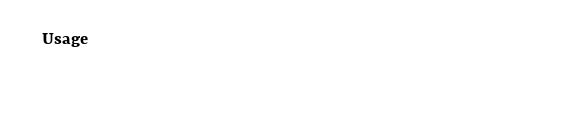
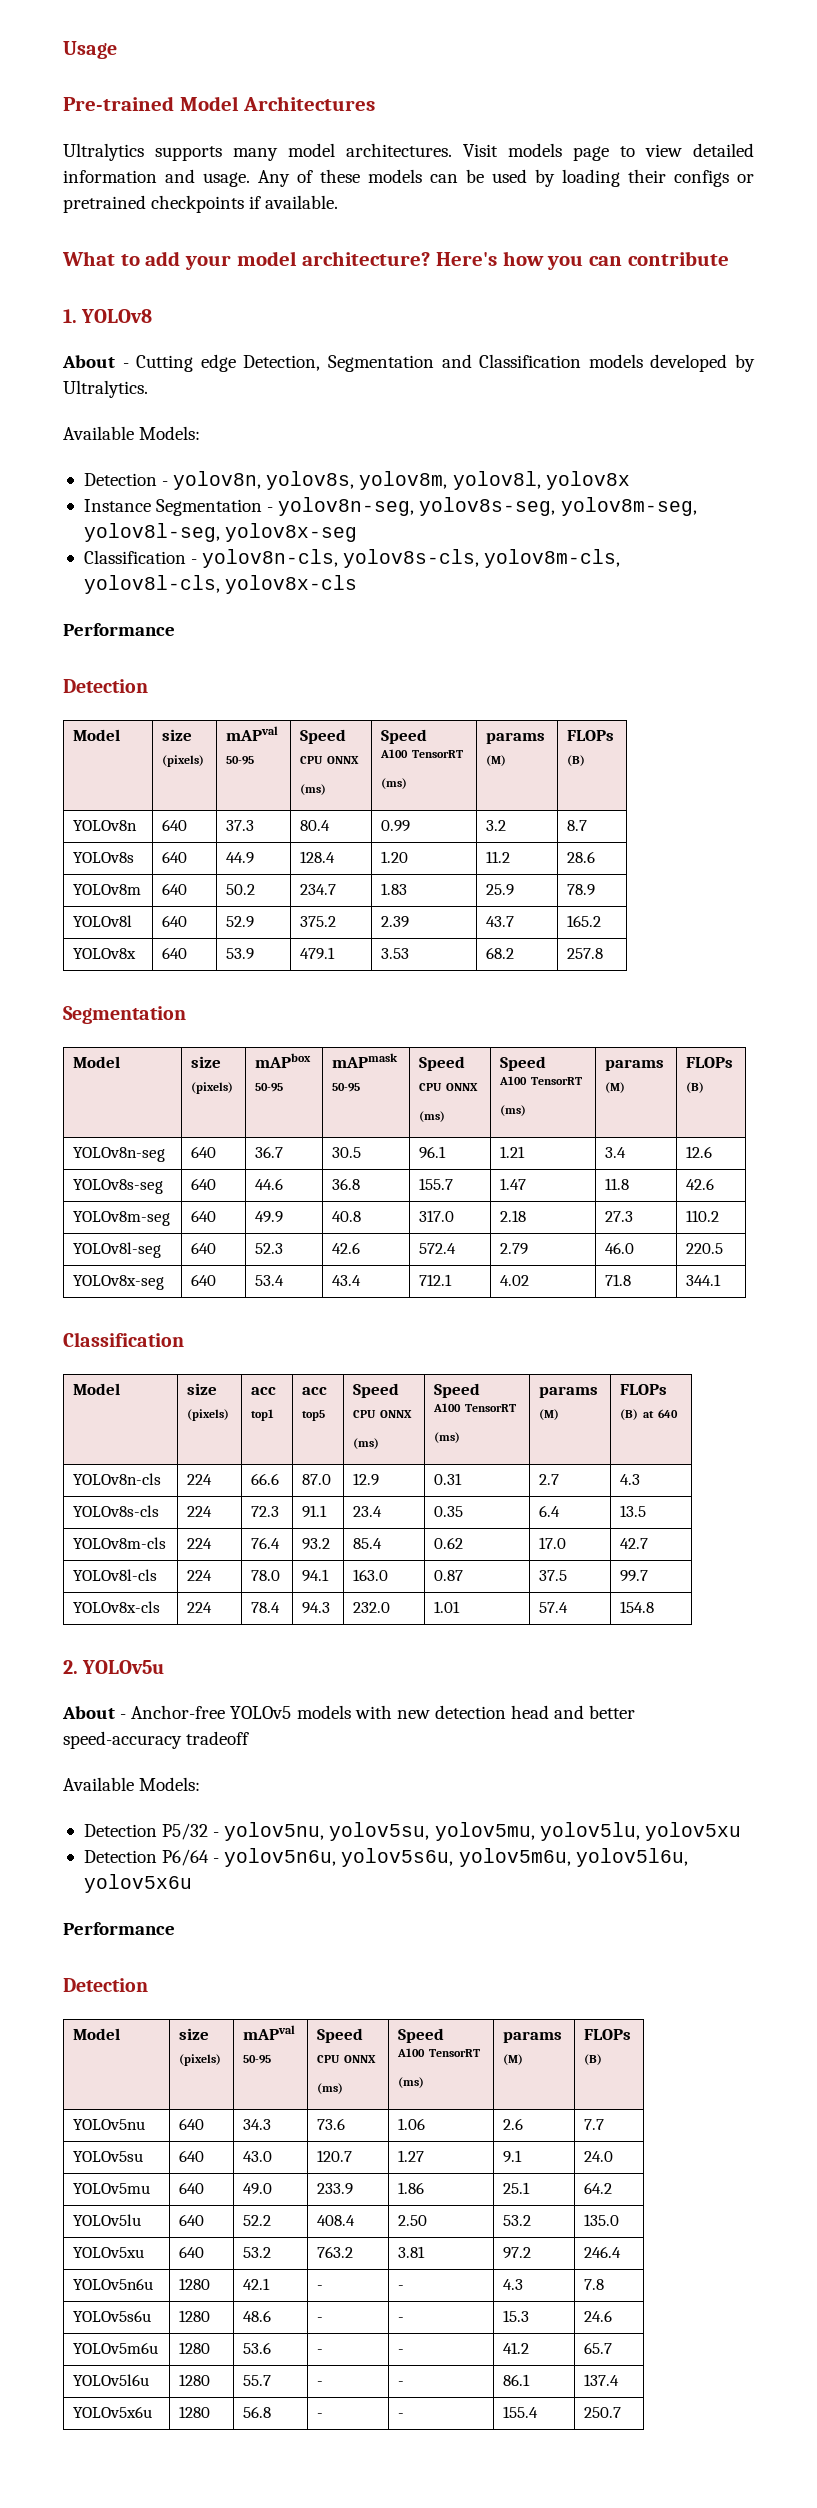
(88, 40) none -> [63,96,376,111] [63,143,754,161] [63,169,754,187] [63,195,339,213] [62,251,729,270] [63,309,153,323] [62,354,756,372] [63,380,148,398] [63,426,201,440] [83,471,630,490] [83,497,697,516] [83,523,358,542] [83,549,621,568] [83,575,358,594] [63,623,175,636] [63,679,148,693] [73,729,121,741] [162,729,193,741] [162,755,205,767] [226,726,279,741] [226,756,255,765] [300,729,347,744] [300,756,360,764] [300,784,327,795] [381,729,428,744] [380,749,464,758] [381,778,408,789] [486,732,546,744] [486,755,507,766] [567,730,615,741] [567,755,586,766] [73,820,138,831] [162,819,188,831] [226,820,255,831] [300,820,331,831] [381,820,411,832] [486,820,507,831] [567,820,588,831] [73,852,135,863] [162,851,188,863] [226,852,255,864] [300,851,336,863] [381,851,409,863] [486,851,511,863] [567,851,596,863] [73,884,142,895] [162,883,188,895] [226,884,256,895] [300,884,337,895] [381,883,408,895] [486,884,515,896] [567,884,596,896] [73,915,133,927] [162,915,188,927] [226,916,255,928] [300,916,337,927] [381,916,410,928] [486,916,515,927] [567,915,602,927] [73,948,137,959] [162,947,188,959] [226,948,255,960] [300,947,336,960] [381,948,410,959] [486,947,515,959] [567,948,604,959] [63,1006,186,1024] [73,1056,121,1068] [191,1056,222,1068] [191,1082,234,1094] [255,1053,312,1068] [255,1083,284,1092] [332,1053,399,1068] [332,1083,361,1092] [419,1056,466,1071] [419,1083,479,1091] [419,1111,446,1122] [500,1056,547,1071] [499,1076,583,1085] [500,1105,527,1116] [605,1059,665,1071] [605,1082,626,1093] [686,1057,734,1068] [686,1082,705,1093] [73,1147,166,1162] [191,1146,217,1158] [255,1146,284,1158] [332,1147,362,1158] [419,1146,447,1159] [500,1146,526,1158] [605,1147,627,1158] [686,1146,713,1158] [73,1179,164,1194] [191,1178,217,1190] [255,1178,284,1190] [332,1178,361,1190] [419,1178,454,1190] [500,1178,527,1190] [605,1178,630,1190] [686,1178,715,1190] [73,1211,171,1226] [191,1210,217,1222] [255,1211,284,1223] [332,1211,362,1222] [419,1210,455,1222] [500,1210,527,1222] [605,1211,634,1222] [686,1210,720,1222] [73,1242,162,1258] [191,1242,217,1254] [255,1243,284,1254] [332,1242,361,1254] [419,1243,457,1254] [500,1243,529,1255] [605,1242,635,1254] [686,1243,724,1254] [73,1275,165,1290] [191,1274,217,1286] [255,1275,285,1286] [332,1275,362,1286] [419,1274,453,1286] [500,1275,530,1286] [605,1274,632,1286] [686,1274,722,1286] [63,1332,184,1347] [73,1383,121,1395] [187,1383,218,1395] [187,1409,230,1421] [251,1387,277,1395] [251,1409,275,1421] [302,1387,328,1395] [302,1410,326,1421] [353,1383,400,1398] [353,1410,413,1418] [353,1438,380,1449] [434,1383,481,1398] [433,1403,517,1412] [434,1432,461,1443] [539,1386,599,1398] [539,1409,560,1420] [620,1384,668,1395] [620,1409,678,1420] [73,1473,162,1485] [187,1474,213,1485] [251,1473,280,1485] [302,1474,332,1485] [353,1473,380,1486] [434,1473,463,1485] [539,1474,560,1485] [620,1474,641,1485] [73,1505,160,1517] [187,1506,213,1517] [251,1506,280,1517] [302,1505,328,1518] [353,1506,383,1517] [434,1506,464,1517] [539,1505,561,1517] [620,1505,647,1517] [73,1537,167,1549] [187,1538,213,1549] [251,1537,281,1549] [302,1538,331,1550] [353,1538,383,1549] [434,1537,464,1549] [539,1537,567,1549] [620,1538,649,1549] [73,1569,158,1581] [187,1570,213,1581] [251,1570,281,1581] [302,1569,330,1582] [353,1569,389,1581] [434,1570,464,1581] [539,1570,568,1581] [620,1570,649,1582] [73,1601,161,1613] [187,1602,213,1613] [251,1602,281,1613] [302,1602,331,1614] [353,1602,391,1613] [434,1601,461,1613] [539,1602,569,1613] [620,1601,655,1613] [63,1660,165,1674] [62,1705,636,1719] [63,1731,250,1749] [63,1777,201,1791] [83,1822,741,1841] [83,1848,688,1867] [83,1874,192,1893] [63,1922,175,1935] [63,1978,148,1992] [73,2028,121,2040] [179,2028,210,2040] [179,2054,222,2066] [243,2025,296,2040] [243,2055,272,2064] [317,2028,364,2043] [317,2055,377,2063] [317,2083,344,2094] [398,2028,445,2043] [397,2048,481,2057] [398,2077,425,2088] [503,2031,563,2043] [503,2054,524,2065] [584,2029,632,2040] [584,2054,603,2065] [73,2119,146,2130] [179,2118,205,2130] [243,2119,272,2130] [317,2118,346,2130] [398,2118,426,2130] [503,2118,524,2130] [584,2119,605,2130] [73,2151,144,2162] [179,2150,205,2162] [243,2151,273,2162] [317,2150,353,2162] [398,2150,425,2162] [503,2150,523,2163] [584,2151,614,2162] [73,2183,151,2194] [179,2182,205,2194] [243,2183,273,2195] [317,2183,354,2195] [398,2182,425,2194] [503,2182,531,2194] [584,2182,613,2194] [73,2214,142,2226] [179,2214,205,2226] [243,2215,272,2226] [317,2215,356,2226] [398,2215,428,2226] [503,2215,532,2226] [584,2214,620,2226] [73,2247,145,2258] [179,2246,205,2258] [243,2247,272,2258] [317,2246,354,2258] [398,2246,426,2258] [503,2247,532,2259] [584,2246,622,2258] [73,2278,154,2290] [179,2278,211,2290] [243,2278,271,2290] [317,2285,324,2290] [398,2285,405,2290] [503,2279,524,2290] [584,2279,605,2290] [73,2310,152,2322] [179,2310,211,2322] [243,2310,272,2322] [317,2317,324,2322] [398,2317,405,2322] [503,2310,530,2322] [584,2310,613,2322] [73,2342,159,2354] [179,2342,211,2354] [243,2342,272,2354] [317,2349,324,2354] [398,2349,405,2354] [503,2342,530,2354] [584,2342,613,2354] [73,2374,150,2386] [179,2374,211,2386] [243,2375,272,2386] [317,2381,324,2386] [398,2381,405,2386] [503,2374,531,2386] [584,2374,620,2386] [73,2406,153,2418] [179,2406,211,2418] [243,2406,272,2418] [317,2413,324,2418] [398,2413,405,2418] [503,2406,539,2418] [584,2407,622,2418] // Pre-trained Model Architectures // Ultralytics supports many model architectures. Visit models page to view detailed information and usage. Any of these models can be used by loading their configs or pretrained checkpoints if available. // What to add your model architecture? Here's how you can contribute // 1. YOLOv8 // About - Cutting edge Detection, Segmentation and Classification models developed by Ultralytics. // Available Models: // Detection - yolov8n, yolov8s, yolov8m, yolov8l, yolov8x // Instance Segmentation - yolov8n-seg, yolov8s-seg, yolov8m-seg, yolov8l-seg, yolov8x-seg // Classification - yolov8n-cls, yolov8s-cls, yolov8m-cls, yolov8l-cls, yolov8x-cls // Performance // Detection // Model | size // (pixels) | mAPval // 50-95 | Speed // CPU ONNX // (ms) | Speed // A100 TensorRT // (ms) | params // (M) | FLOPs // (B) // YOLOv8n | 640 | 37.3 | 80.4 | 0.99 | 3.2 | 8.7 // YOLOv8s | 640 | 44.9 | 128.4 | 1.20 | 11.2 | 28.6 // YOLOv8m | 640 | 50.2 | 234.7 | 1.83 | 25.9 | 78.9 // YOLOv8l | 640 | 52.9 | 375.2 | 2.39 | 43.7 | 165.2 // YOLOv8x | 640 | 53.9 | 479.1 | 3.53 | 68.2 | 257.8 // Segmentation // Model | size // (pixels) | mAPbox // 50-95 | mAPmask // 50-95 | Speed // CPU ONNX // (ms) | Speed // A100 TensorRT // (ms) | params // (M) | FLOPs // (B) // YOLOv8n-seg | 640 | 36.7 | 30.5 | 96.1 | 1.21 | 3.4 | 12.6 // YOLOv8s-seg | 640 | 44.6 | 36.8 | 155.7 | 1.47 | 11.8 | 42.6 // YOLOv8m-seg | 640 | 49.9 | 40.8 | 317.0 | 2.18 | 27.3 | 110.2 // YOLOv8l-seg | 640 | 52.3 | 42.6 | 572.4 | 2.79 | 46.0 | 220.5 // YOLOv8x-seg | 640 | 53.4 | 43.4 | 712.1 | 4.02 | 71.8 | 344.1 // Classification // Model | size // (pixels) | acc // top1 | acc // top5 | Speed // CPU ONNX // (ms) | Speed // A100 TensorRT // (ms) | params // (M) | FLOPs // (B) at 640 // YOLOv8n-cls | 224 | 66.6 | 87.0 | 12.9 | 0.31 | 2.7 | 4.3 // YOLOv8s-cls | 224 | 72.3 | 91.1 | 23.4 | 0.35 | 6.4 | 13.5 // YOLOv8m-cls | 224 | 76.4 | 93.2 | 85.4 | 0.62 | 17.0 | 42.7 // YOLOv8l-cls | 224 | 78.0 | 94.1 | 163.0 | 0.87 | 37.5 | 99.7 // YOLOv8x-cls | 224 | 78.4 | 94.3 | 232.0 | 1.01 | 57.4 | 154.8 // 2. YOLOv5u // About - Anchor-free YOLOv5 models with new detection head and better speed-accuracy tradeoff // Available Models: // Detection P5/32 - yolov5nu, yolov5su, yolov5mu, yolov5lu, yolov5xu // Detection P6/64 - yolov5n6u, yolov5s6u, yolov5m6u, yolov5l6u, yolov5x6u // Performance // Detection // Model | size // (pixels) | mAPval // 50-95 | Speed // CPU ONNX // (ms) | Speed // A100 TensorRT // (ms) | params // (M) | FLOPs // (B) // YOLOv5nu | 640 | 34.3 | 73.6 | 1.06 | 2.6 | 7.7 // YOLOv5su | 640 | 43.0 | 120.7 | 1.27 | 9.1 | 24.0 // YOLOv5mu | 640 | 49.0 | 233.9 | 1.86 | 25.1 | 64.2 // YOLOv5lu | 640 | 52.2 | 408.4 | 2.50 | 53.2 | 135.0 // YOLOv5xu | 640 | 53.2 | 763.2 | 3.81 | 97.2 | 246.4 // YOLOv5n6u | 1280 | 42.1 | - | - | 4.3 | 7.8 // YOLOv5s6u | 1280 | 48.6 | - | - | 15.3 | 24.6 // YOLOv5m6u | 1280 | 53.6 | - | - | 41.2 | 65.7 // YOLOv5l6u | 1280 | 55.7 | - | - | 86.1 | 137.4 // YOLOv5x6u | 1280 | 56.8 | - | - | 155.4 | 250.7

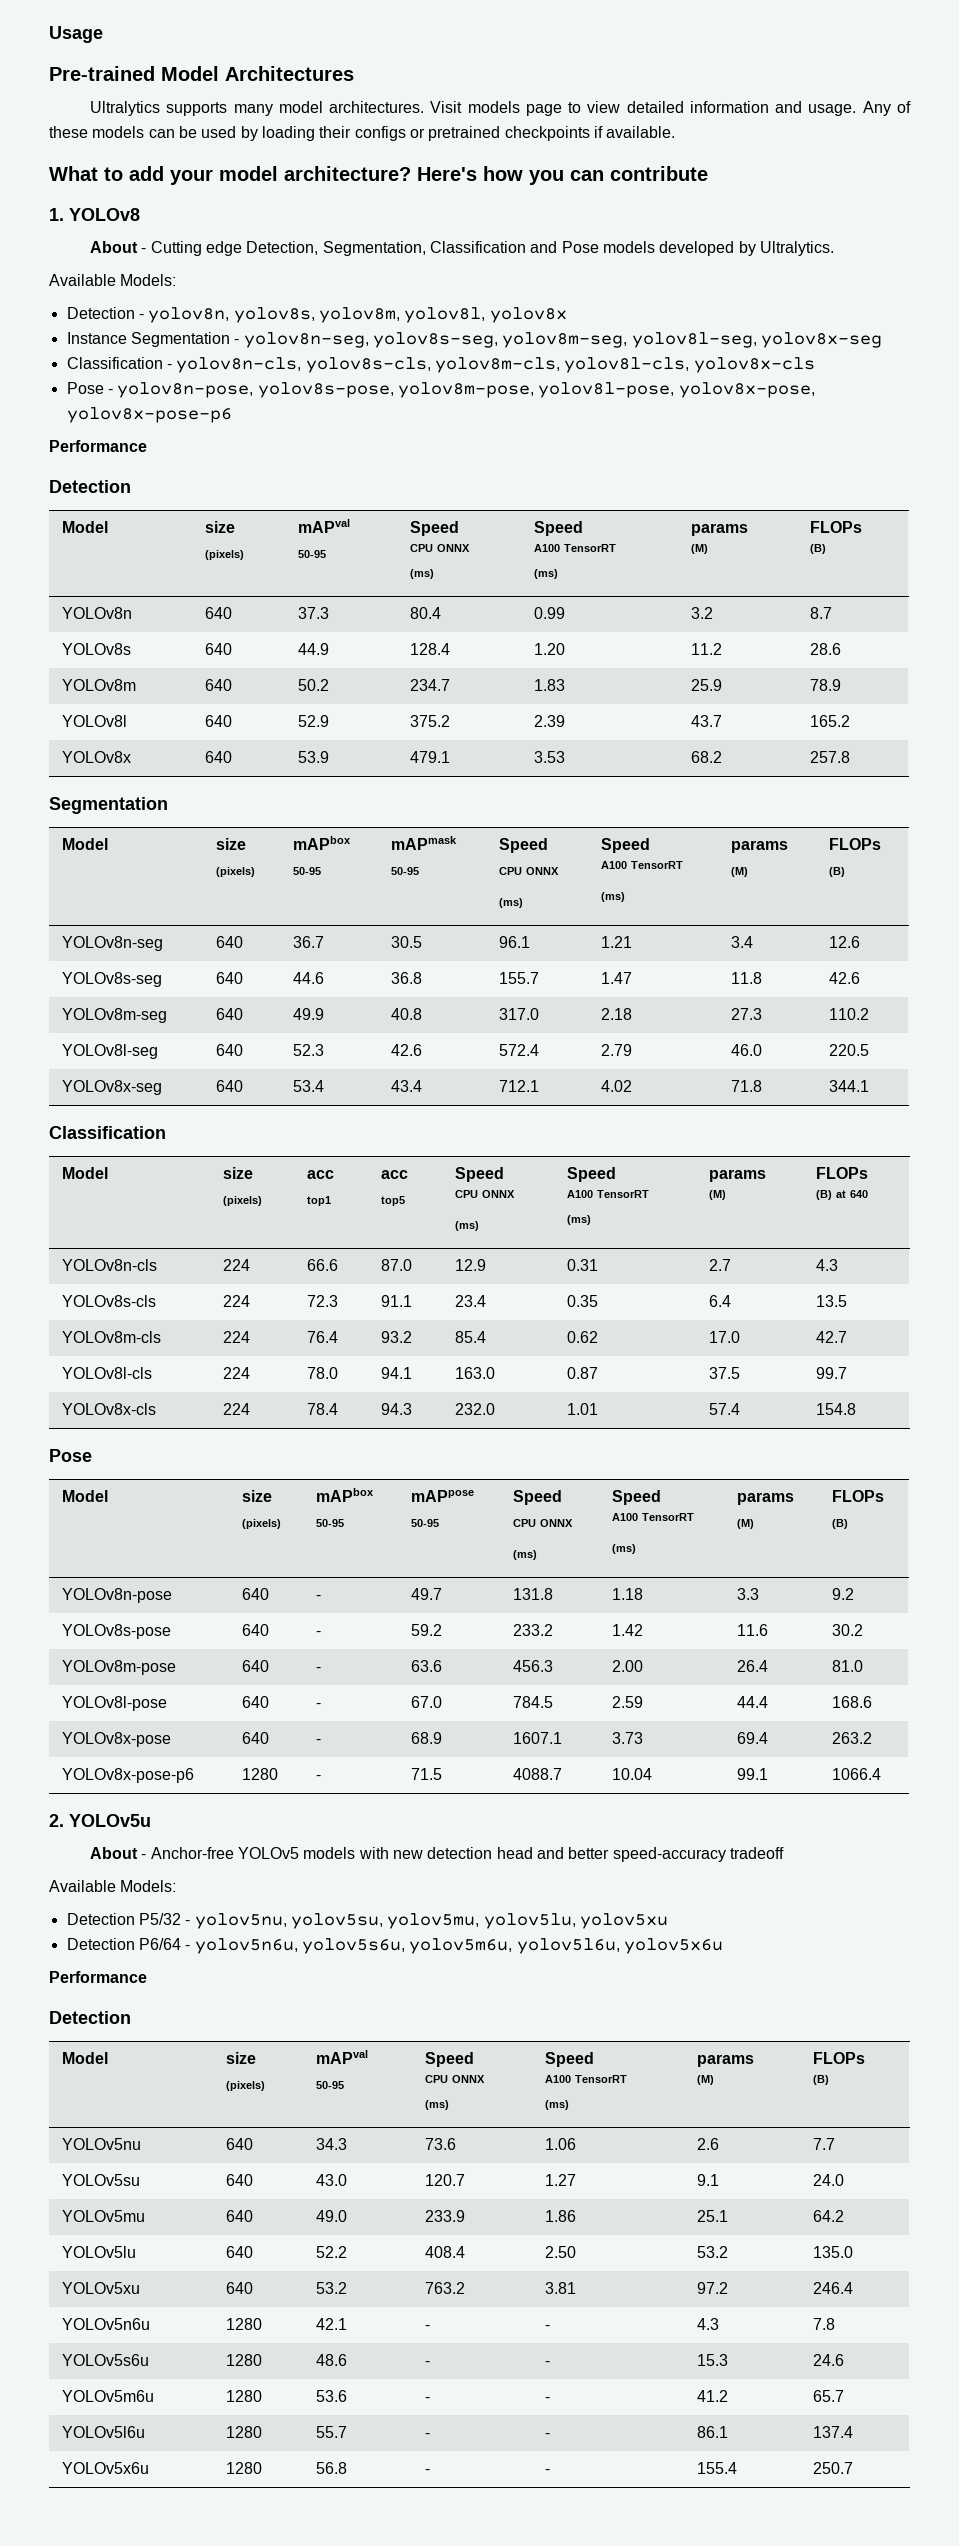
[328,354,582,372] Segmentation and Classification -> [322,241,599,256] Segmentation, Classification and Pose
(358, 584) none -> [66,382,815,398] [66,407,232,423] // Pose - yolov8n-pose, yolov8s-pose, yolov8m-pose, yolov8l-pose, yolov8x-pose, yolov8x-pose-p6
(655, 1607) none -> [49,1449,92,1462] [61,1490,108,1502] [241,1490,272,1502] [241,1519,281,1529] [315,1488,374,1502] [315,1519,344,1527] [410,1490,474,1502] [410,1519,439,1527] [512,1490,562,1505] [512,1519,573,1527] [512,1550,537,1560] [611,1490,661,1505] [611,1513,694,1521] [611,1544,636,1554] [736,1492,794,1505] [736,1519,754,1529] [831,1490,884,1502] [831,1519,848,1529] [61,1588,172,1603] [241,1588,269,1600] [315,1595,321,1600] [410,1588,442,1600] [512,1588,553,1600] [611,1588,643,1600] [736,1588,759,1600] [831,1588,854,1600] [61,1624,171,1639] [241,1624,269,1636] [315,1631,321,1636] [410,1624,442,1636] [512,1624,553,1636] [611,1624,643,1636] [736,1624,768,1636] [831,1624,863,1636] [61,1660,176,1675] [241,1660,269,1672] [315,1667,321,1672] [410,1660,442,1672] [512,1660,553,1672] [611,1660,643,1672] [736,1660,768,1672] [831,1660,863,1672] [61,1696,167,1711] [241,1696,269,1708] [315,1703,321,1708] [410,1696,442,1708] [512,1696,553,1708] [611,1696,643,1708] [736,1696,768,1708] [831,1696,872,1708] [61,1732,171,1747] [241,1732,269,1744] [315,1739,321,1744] [410,1732,442,1744] [512,1732,562,1744] [611,1732,643,1744] [736,1732,768,1744] [831,1732,872,1744] [61,1768,194,1783] [241,1768,278,1780] [315,1775,321,1780] [410,1768,442,1780] [512,1768,562,1780] [611,1768,652,1780] [736,1768,768,1780] [831,1768,881,1780] // Pose // Model | size // (pixels) | mAPbox // 50-95 | mAPpose // 50-95 | Speed // CPU ONNX // (ms) | Speed // A100 TensorRT // (ms) | params // (M) | FLOPs // (B) // YOLOv8n-pose | 640 | - | 49.7 | 131.8 | 1.18 | 3.3 | 9.2 // YOLOv8s-pose | 640 | - | 59.2 | 233.2 | 1.42 | 11.6 | 30.2 // YOLOv8m-pose | 640 | - | 63.6 | 456.3 | 2.00 | 26.4 | 81.0 // YOLOv8l-pose | 640 | - | 67.0 | 784.5 | 2.59 | 44.4 | 168.6 // YOLOv8x-pose | 640 | - | 68.9 | 1607.1 | 3.73 | 69.4 | 263.2 // YOLOv8x-pose-p6 | 1280 | - | 71.5 | 4088.7 | 10.04 | 99.1 | 1066.4

